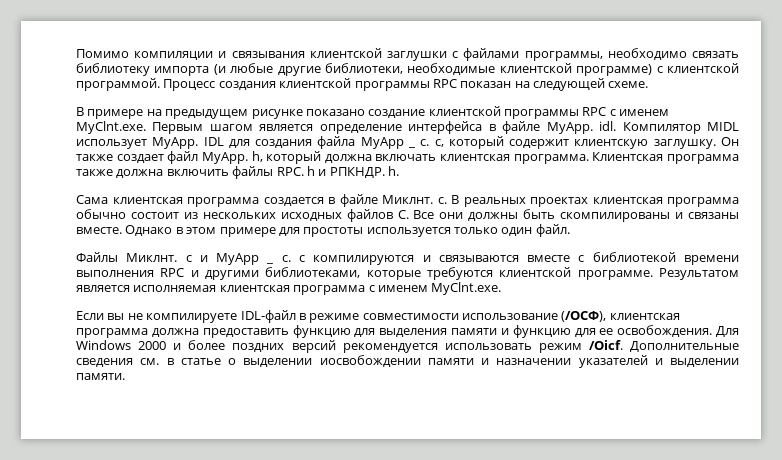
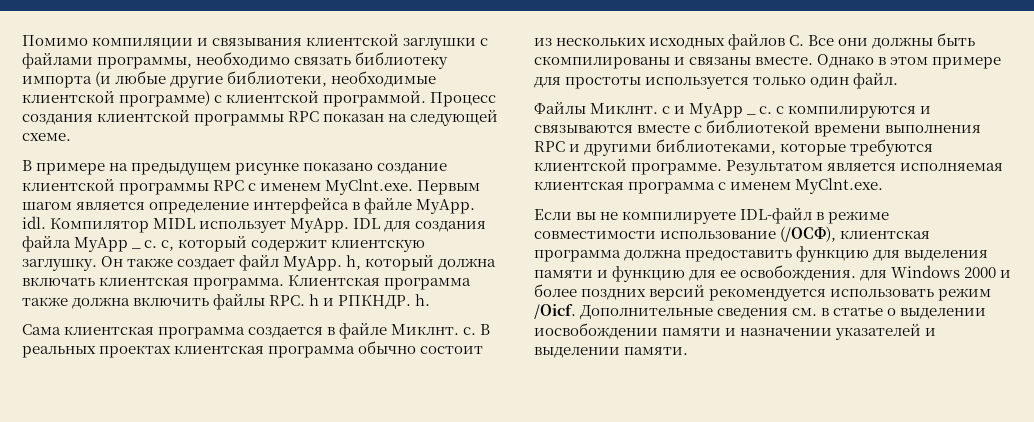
[716,326,739,337] Для -> [860,270,888,281] для

